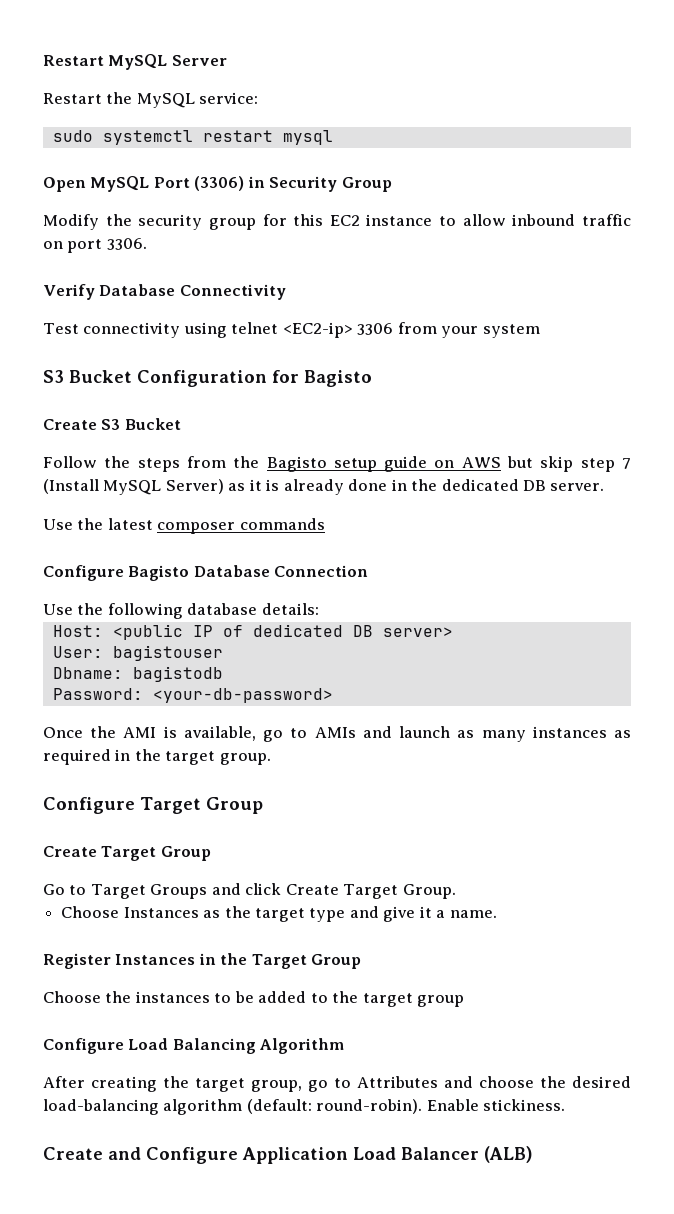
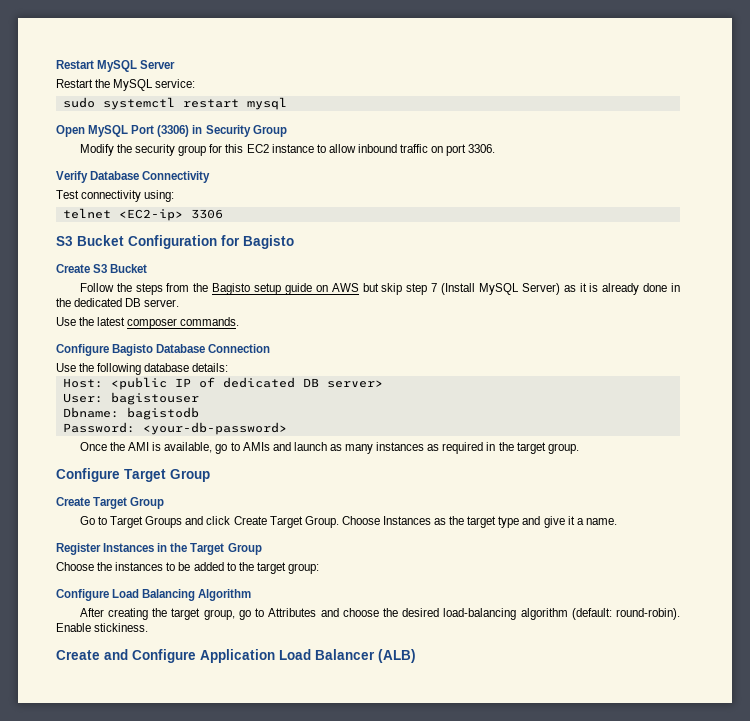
[183,322,227,338] using -> [144,190,175,202] using: //
[397,322,540,338] from your system -> (223, 214) none
[239,518,325,530] commands -> [180,317,240,326] commands.
(456, 891) // -> (339, 522) none
[417,995,465,1007] group -> [287,563,319,574] group:

